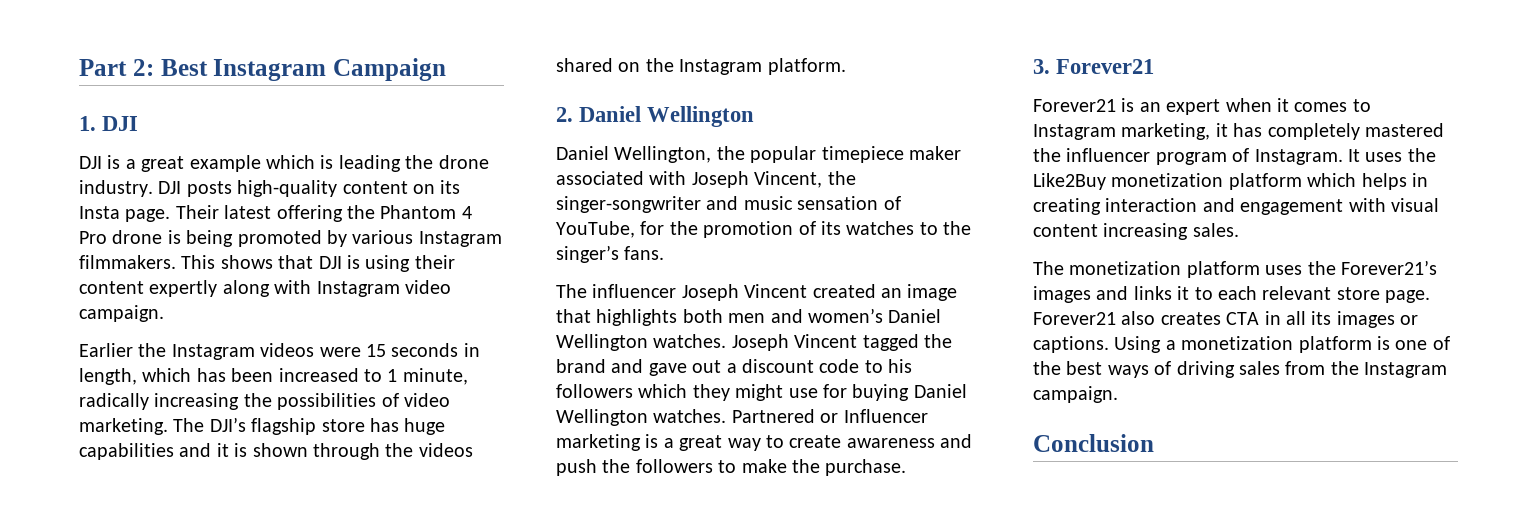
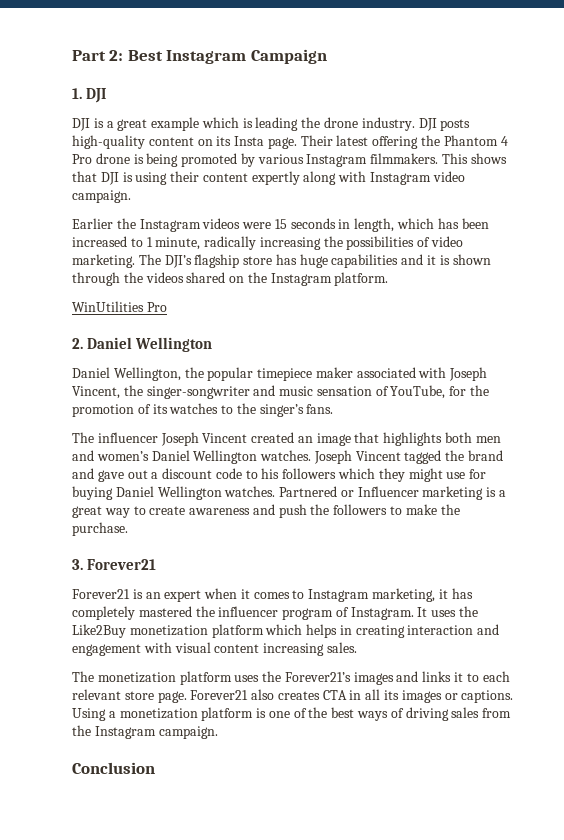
(846, 66) none -> [72,301,167,312] // WinUtilities Pro

